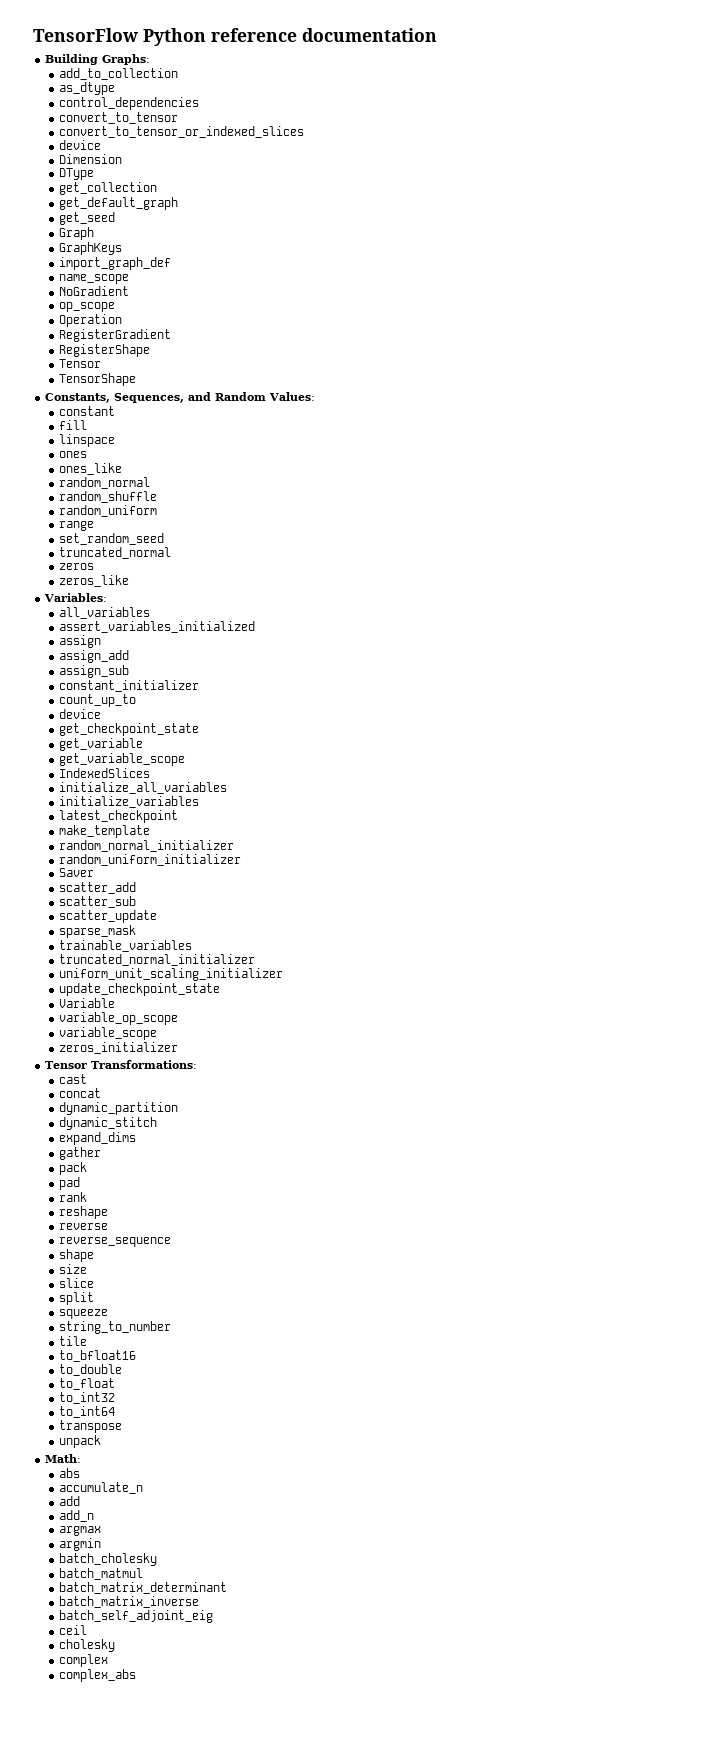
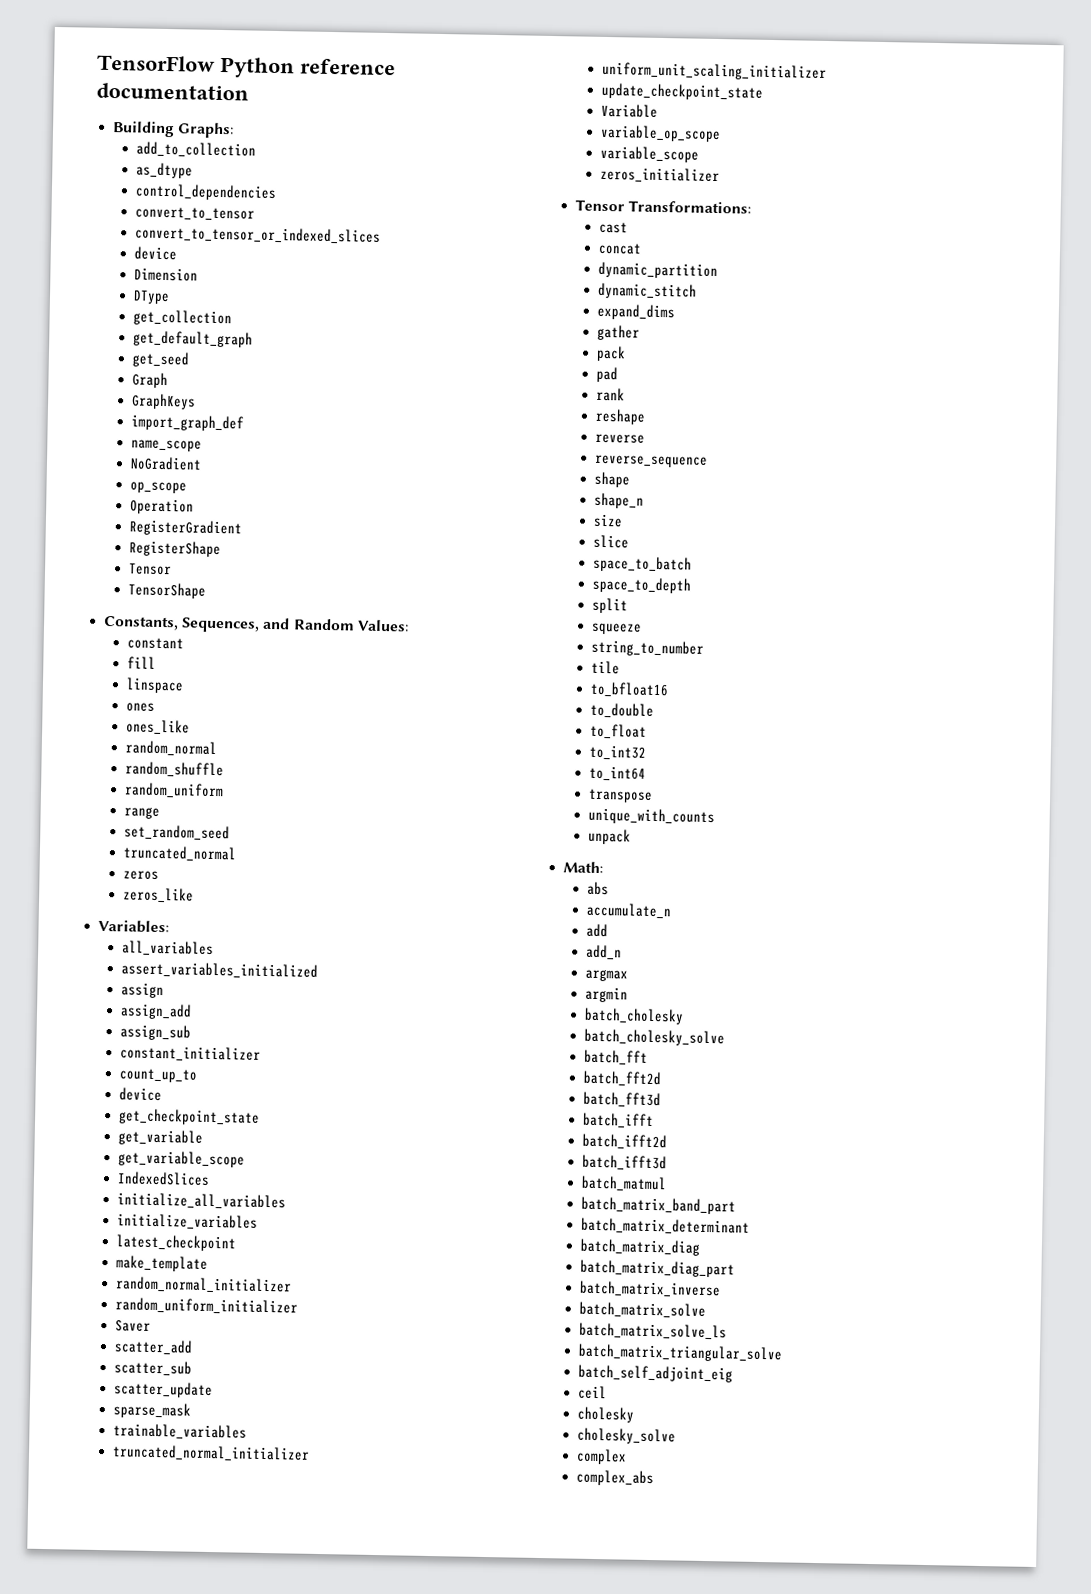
(94, 1255) none -> [594,492,645,509] // shape_n
(94, 1283) none -> [593,555,693,573] [592,576,692,594] // space_to_batch // space_to_depth
(122, 1426) none -> [588,807,716,826] // unique_with_counts
(157, 1559) none -> [584,1028,726,1047] [584,1049,649,1065] [583,1070,663,1087] [583,1091,662,1108] [583,1112,655,1129] [582,1133,668,1150] [582,1154,668,1171] // batch_cholesky_solve // batch_fft // batch_fft2d // batch_fft3d // batch_ifft // batch_ifft2d // batch_ifft3d
(143, 1574) none -> [581,1196,737,1215] // batch_matrix_band_part
(227, 1588) none -> [580,1238,701,1256] [580,1259,736,1278] // batch_matrix_diag // batch_matrix_diag_part
(199, 1602) none -> [579,1301,707,1319] [579,1322,728,1340] [578,1343,784,1363] // batch_matrix_solve // batch_matrix_solve_ls // batch_matrix_triangular_solve
(115, 1645) none -> [577,1427,677,1445] // cholesky_solve

